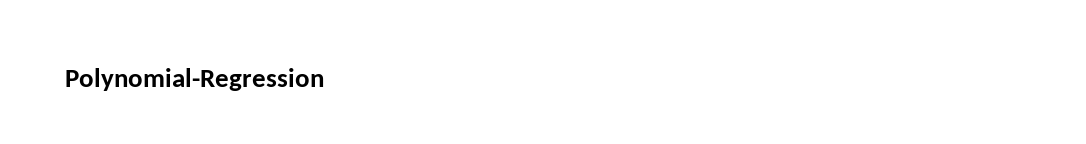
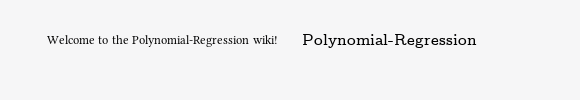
(65, 79) none -> [47,35,278,47] Welcome to the Polynomial-Regression wiki! //

